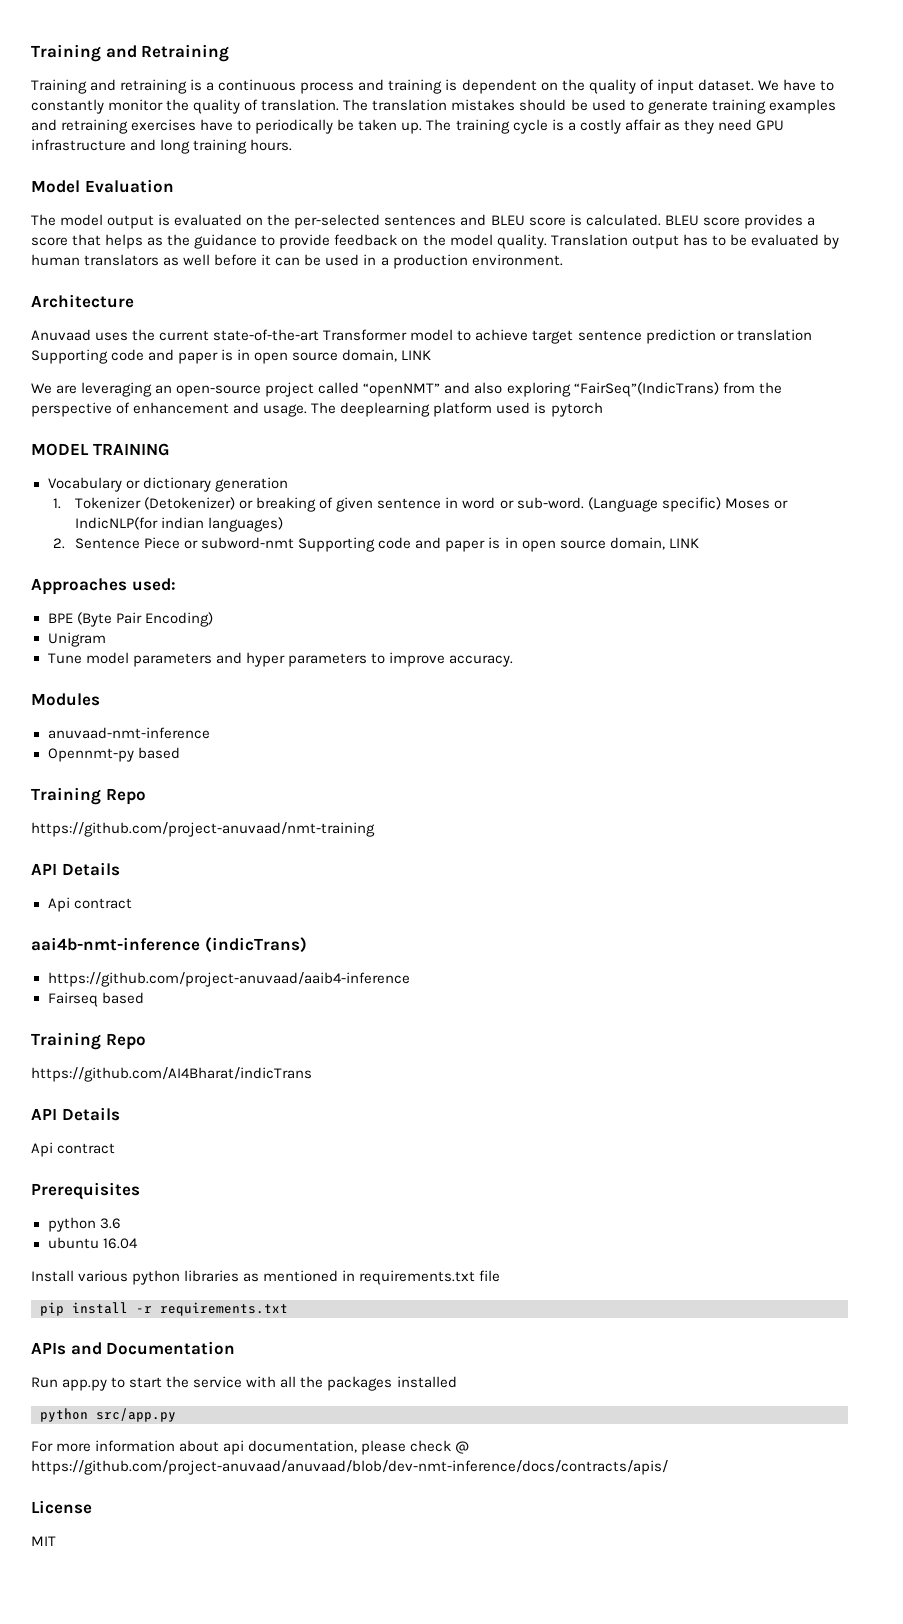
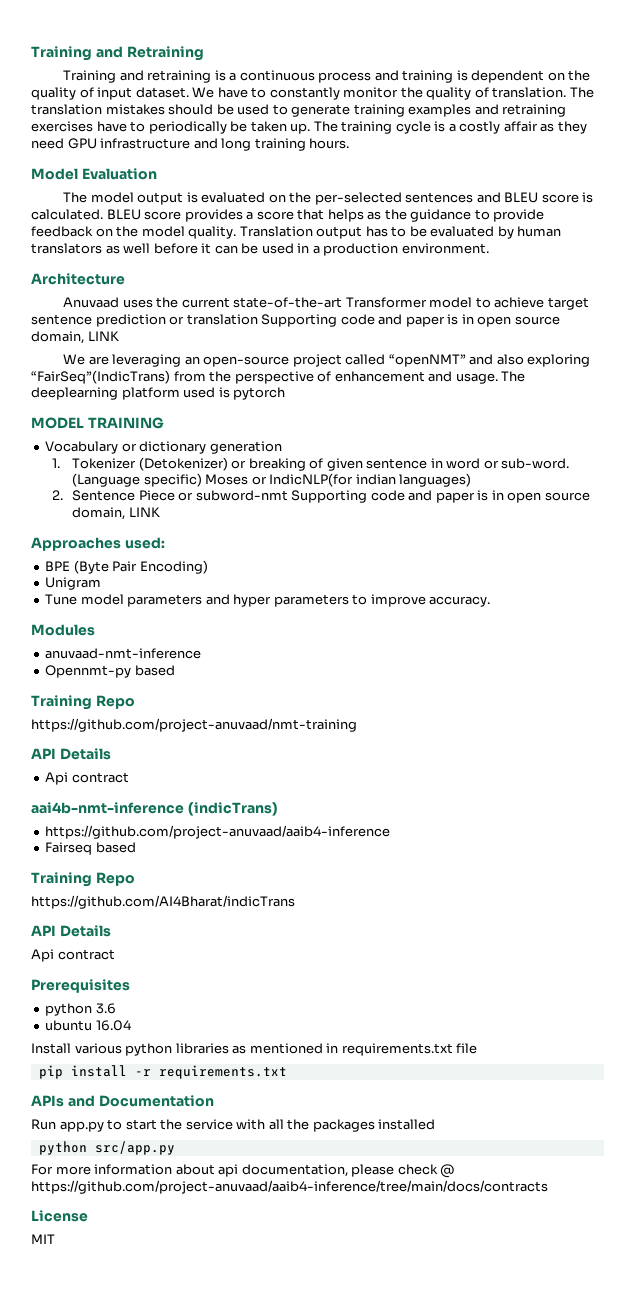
[31,1460,668,1475] https://github.com/project-anuvaad/anuvaad/blob/dev-nmt-inference/docs/contracts/apis/ -> [31,1180,548,1194] https://github.com/project-anuvaad/aaib4-inference/tree/main/docs/contracts

